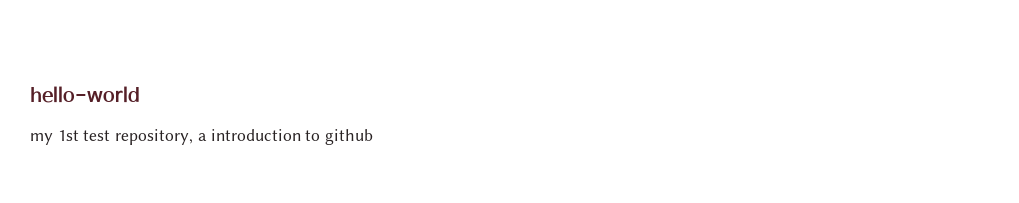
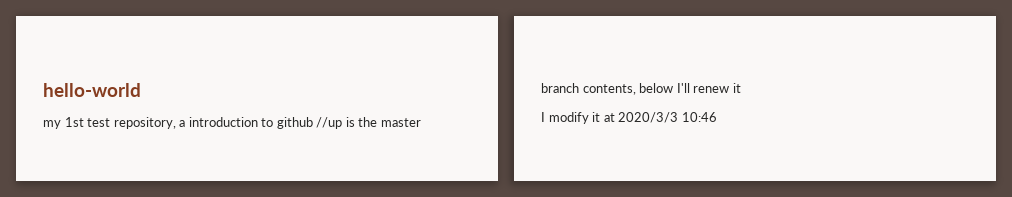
(374, 137) none -> [316,117,421,129] [541,83,741,95] [541,112,717,124] //up is the master branch contents, below I'll renew it // I modify it at 2020/3/3 10:46

